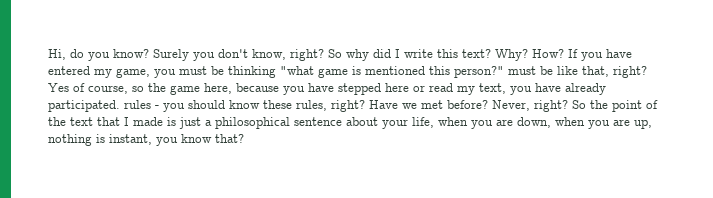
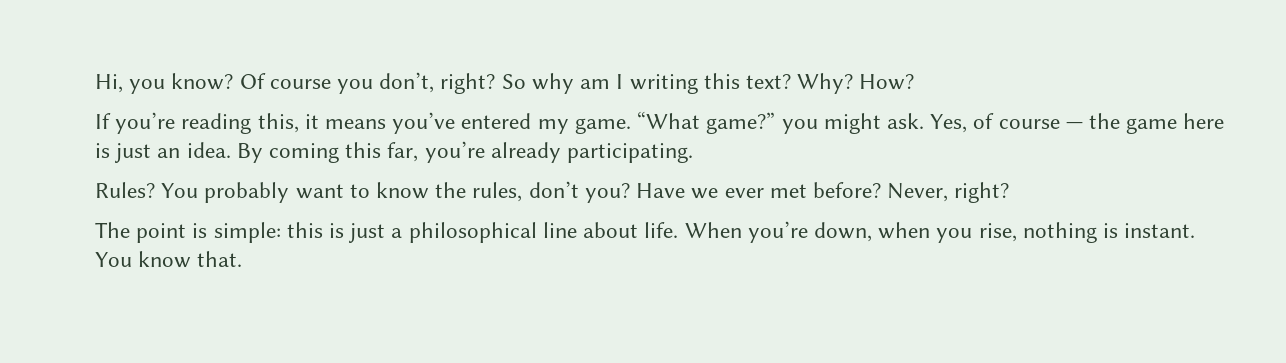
[70,49,84,58] do -> (123, 83) none
[153,49,632,61] [48,66,647,78] [48,83,606,95] [48,100,365,112] Surely you don't know, right? So why did I write this text? Why? How? If you have entered my game, you must be thinking "what game is mentioned this person?" must be like that, right? Yes of course, so the game here, because you have stepped here or read my text, you have already participated. rules - you should know these rules, right? -> [239,72,915,94] [95,111,1225,134] [95,141,694,163] [95,181,630,203] Of course you don’t, right? So why am I writing this text? Why? How? // If you’re reading this, it means you’ve entered my game. “What game?” you might ask. Yes, of course — the game here is just an idea. By coming this far, you’re already participating. // Rules? You probably want to know the rules, don’t you?
(417, 106) none -> [724,188,764,198] ever
[572,100,658,112] [48,117,652,129] [48,134,244,146] So the point of the text that I made is just a philosophical sentence about your life, when you are down, when you are up, nothing is instant, you know that? -> [95,221,1196,243] [95,251,243,268] // The point is simple: this is just a philosophical line about life. When you’re down, when you rise, nothing is instant. You know that.

